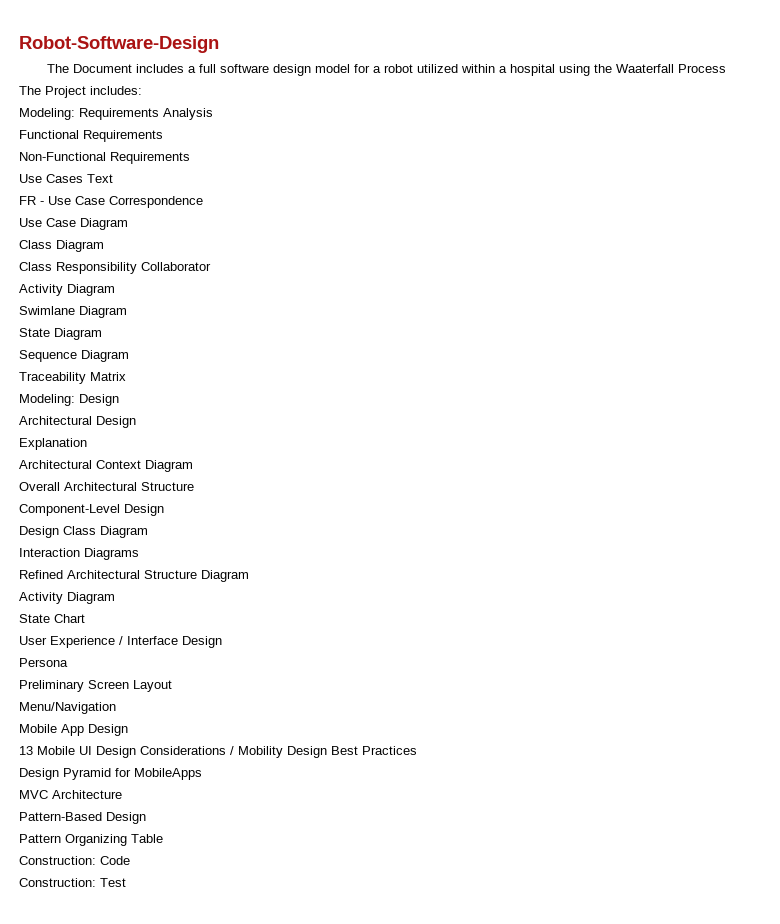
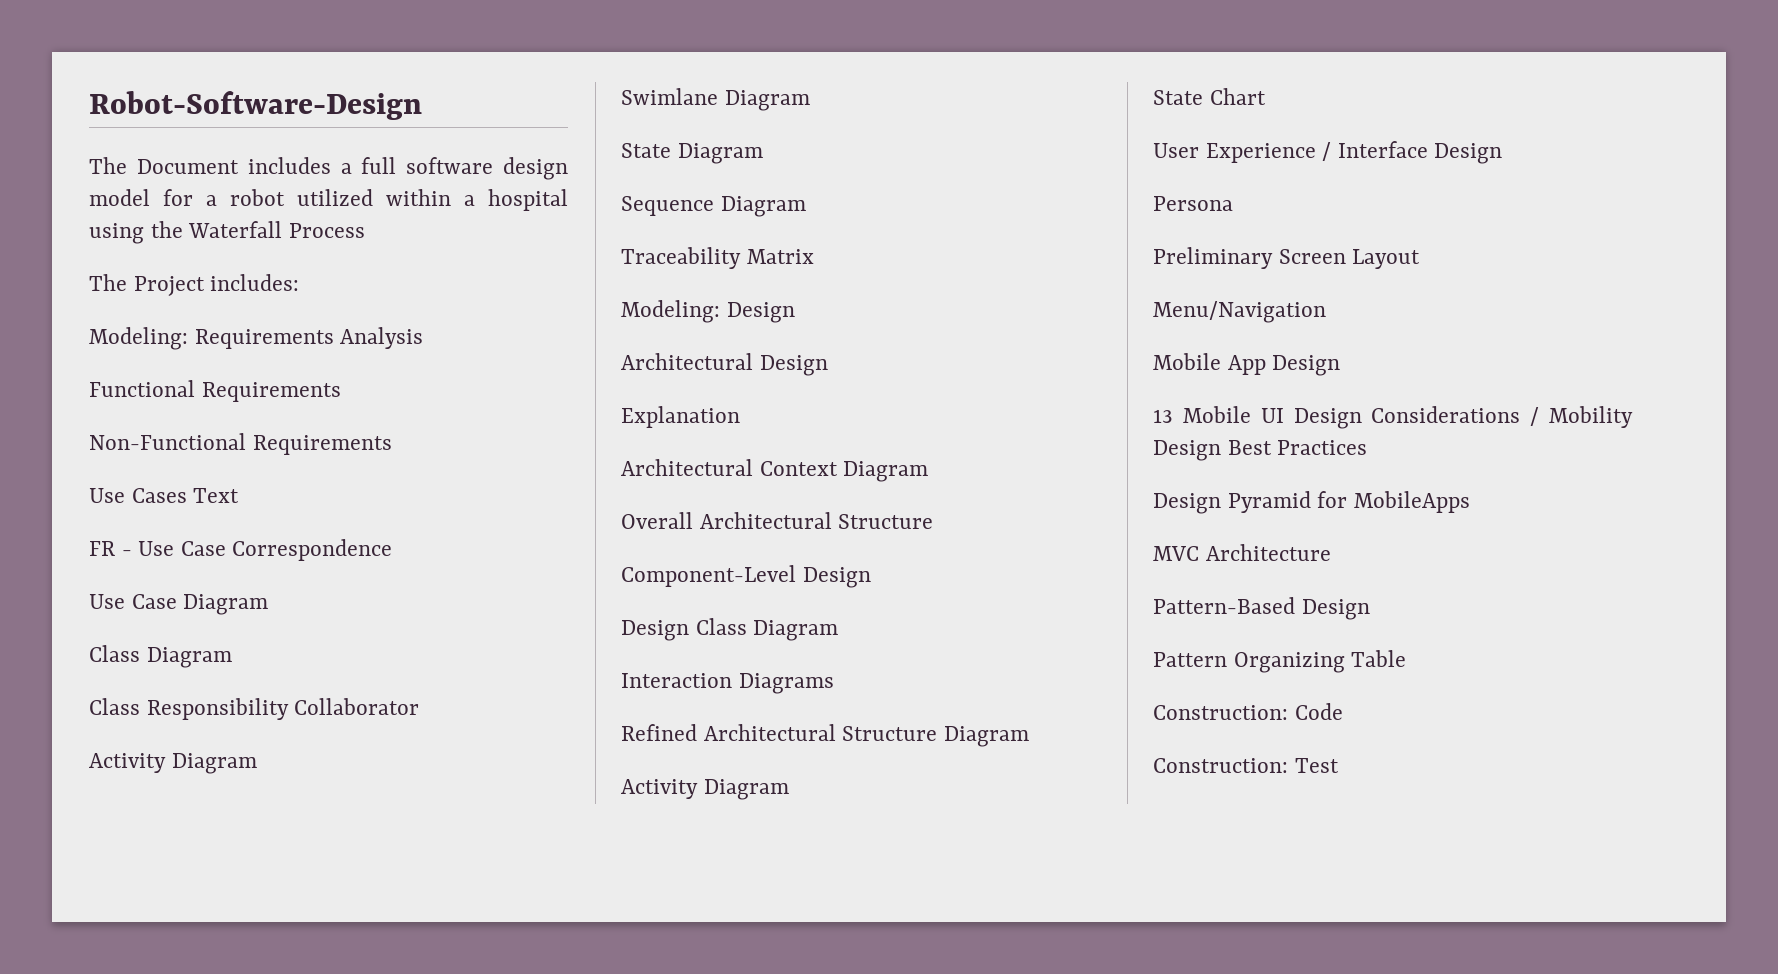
[616,64,675,73] Waaterfall -> [188,221,283,238] Waterfall

